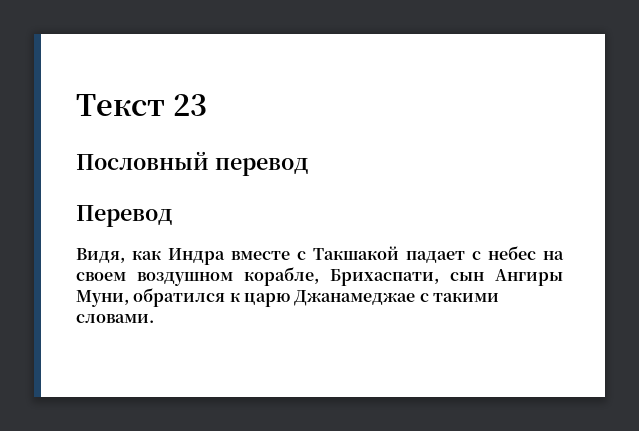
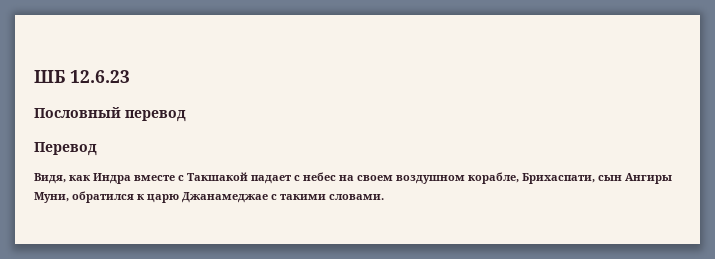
[76,94,207,116] Текст 23 -> [34,70,130,83] ШБ 12.6.23

